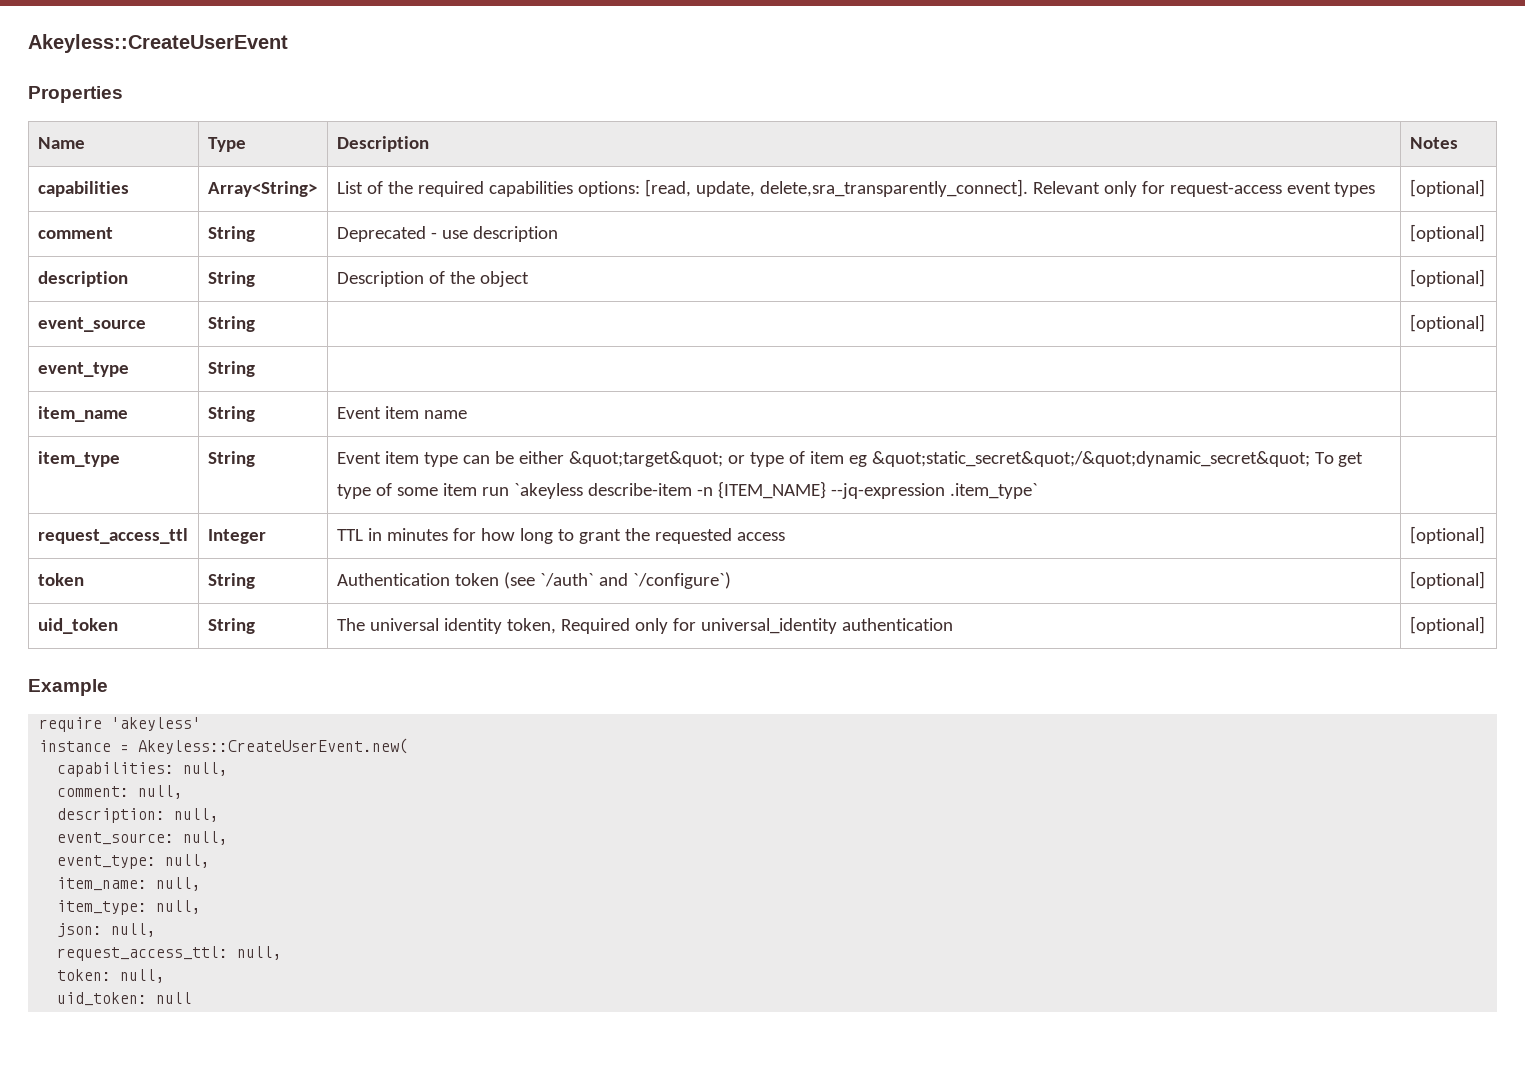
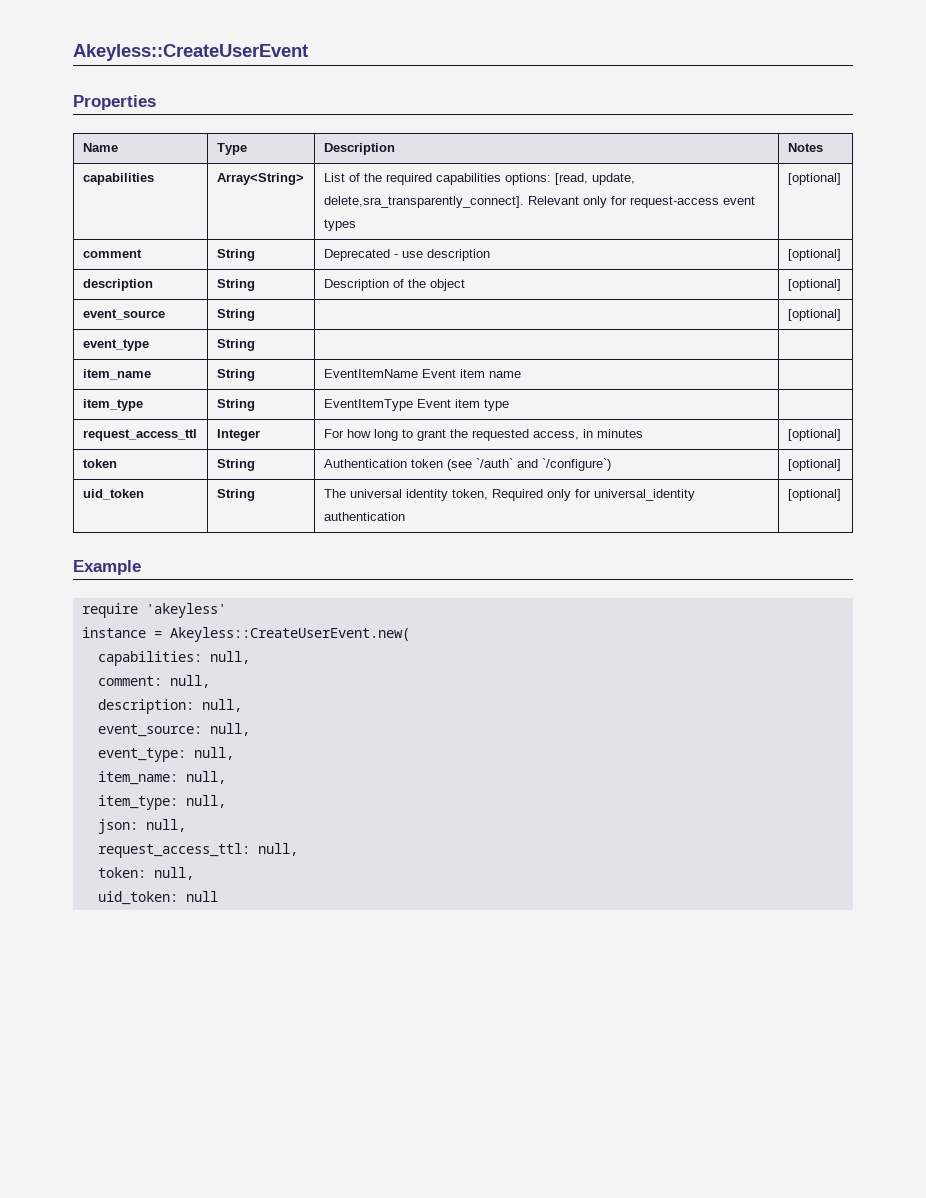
(255, 414) none -> [323,369,418,378] EventItemName
(255, 459) none -> [323,399,413,411] EventItemType
[462,451,1364,467] [336,481,1038,499] [37,528,188,544] [207,529,266,544] [336,528,476,541] can be either &quot;target&quot; or type of item eg &quot;static_secret&quot;/&quot;dynamic_secret&quot; To get type of some item run `akeyless describe-item -n {ITEM_NAME} --jq-expression .item_type` | // request_access_ttl | Integer | TTL in minutes for -> [82,429,197,441] [216,429,260,441] [323,429,344,438] | // request_access_ttl | Integer | For
[736,532,785,541] access -> [532,429,643,440] access, in minutes

